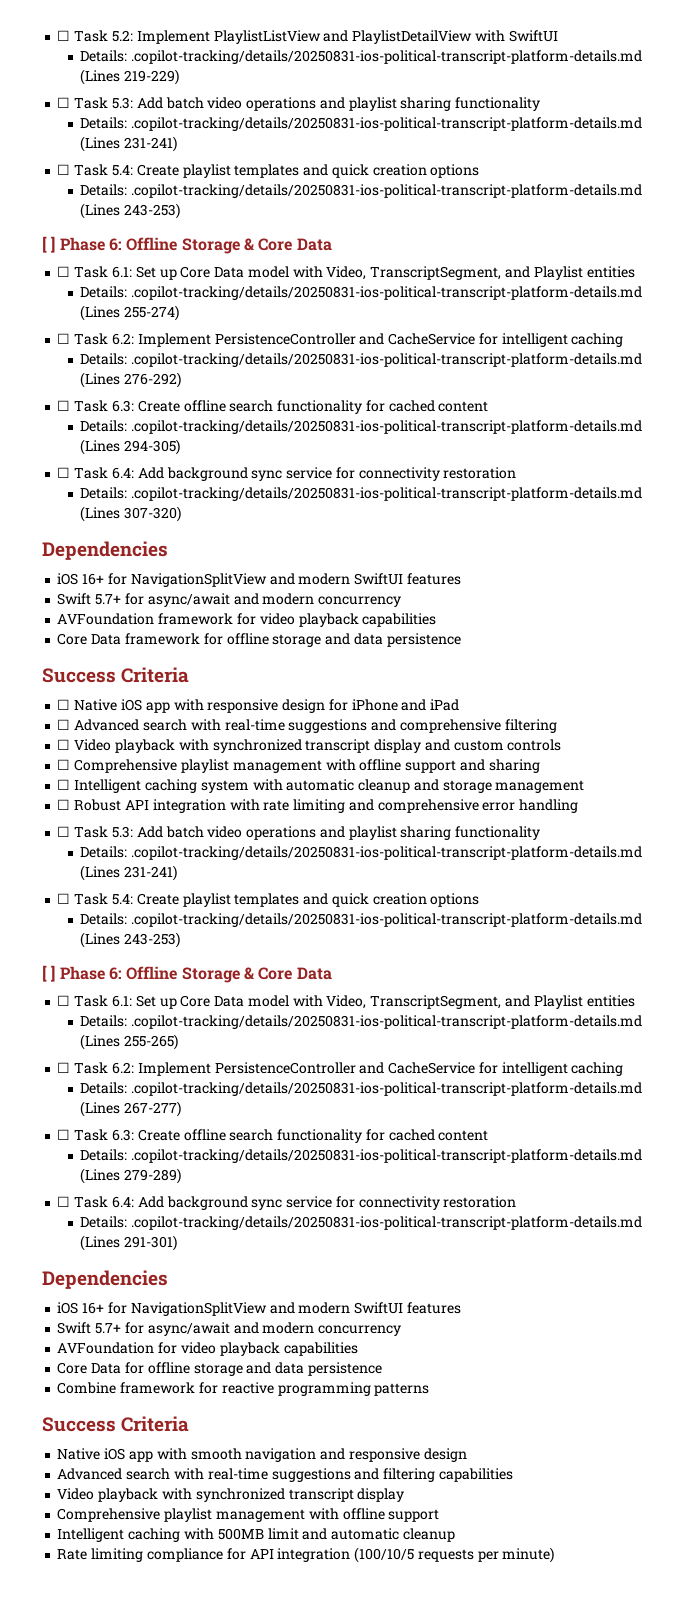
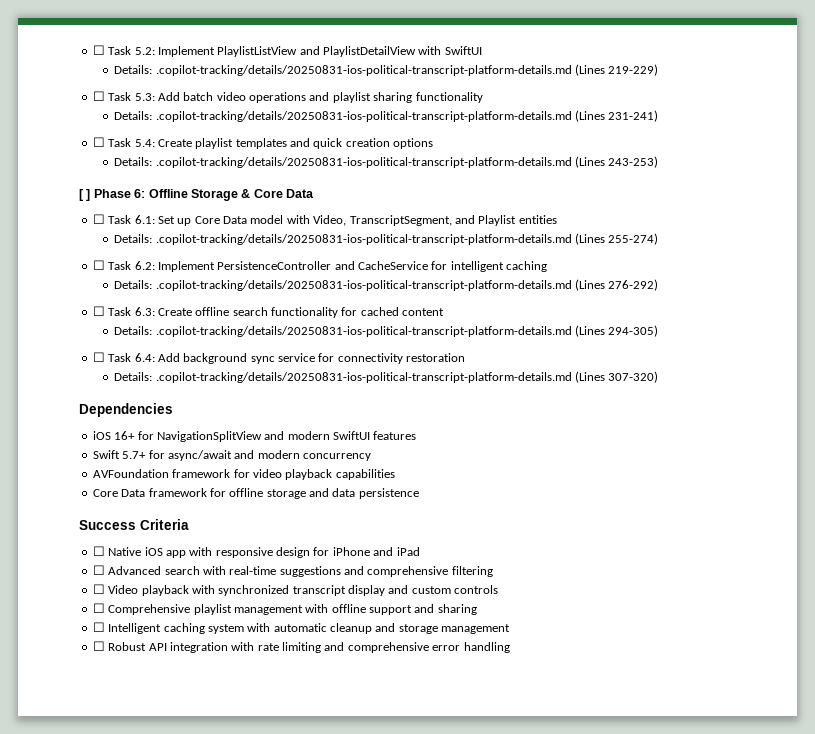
[57,826,541,840] [80,846,642,860] [80,865,177,881] [57,893,480,907] [80,913,642,927] [80,932,180,948] [42,965,332,983] [57,995,635,1009] [80,1015,642,1029] [80,1034,178,1050] [57,1062,624,1076] [80,1082,642,1096] [80,1101,181,1117] [57,1129,489,1143] [80,1149,642,1163] [80,1168,181,1184] [57,1196,517,1210] [80,1216,642,1230] [80,1235,177,1251] [42,1270,168,1289] [57,1302,461,1316] [57,1322,402,1336] [57,1342,358,1356] [57,1362,382,1376] [57,1382,430,1396] [42,1416,190,1432] [57,1448,467,1462] [57,1468,513,1482] [57,1488,405,1502] [57,1508,440,1522] [57,1528,455,1542] [57,1547,555,1563] // ☐ Task 5.3: Add batch video operations and playlist sharing functionality // Details: .copilot-tracking/details/20250831-ios-political-transcript-platform-details.md (Lines 231-241) // ☐ Task 5.4: Create playlist templates and quick creation options // Details: .copilot-tracking/details/20250831-ios-political-transcript-platform-details.md (Lines 243-253) // [ ] Phase 6: Offline Storage & Core Data // ☐ Task 6.1: Set up Core Data model with Video, TranscriptSegment, and Playlist entities // Details: .copilot-tracking/details/20250831-ios-political-transcript-platform-details.md (Lines 255-265) // ☐ Task 6.2: Implement PersistenceController and CacheService for intelligent caching // Details: .copilot-tracking/details/20250831-ios-political-transcript-platform-details.md (Lines 267-277) // ☐ Task 6.3: Create offline search functionality for cached content // Details: .copilot-tracking/details/20250831-ios-political-transcript-platform-details.md (Lines 279-289) // ☐ Task 6.4: Add background sync service for connectivity restoration // Details: .copilot-tracking/details/20250831-ios-political-transcript-platform-details.md (Lines 291-301) // Dependencies // iOS 16+ for NavigationSplitView and modern SwiftUI features // Swift 5.7+ for async/await and modern concurrency // AVFoundation for video playback capabilities // Core Data for offline storage and data persistence // Combine framework for reactive programming patterns // Success Criteria // Native iOS app with smooth navigation and responsive design // Advanced search with real-time suggestions and filtering capabilities // Video playback with synchronized transcript display // Comprehensive playlist management with offline support // Intelligent caching with 500MB limit and automatic cleanup // Rate limiting compliance for API integration (100/10/5 requests per minute) -> (510, 647) none

